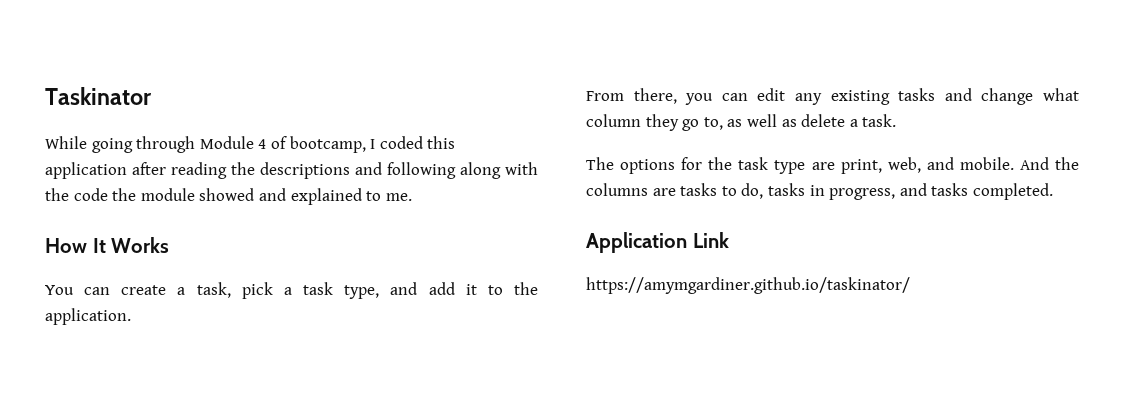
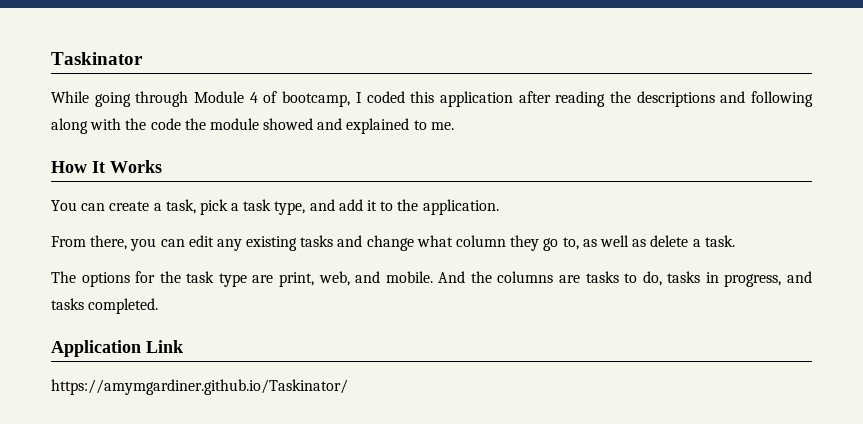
[586,277,910,294] https://amymgardiner.github.io/taskinator/ -> [51,379,348,395] https://amymgardiner.github.io/Taskinator/

